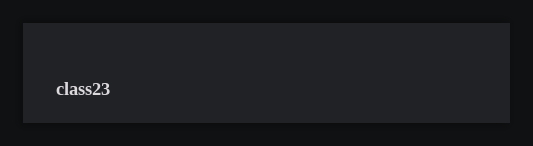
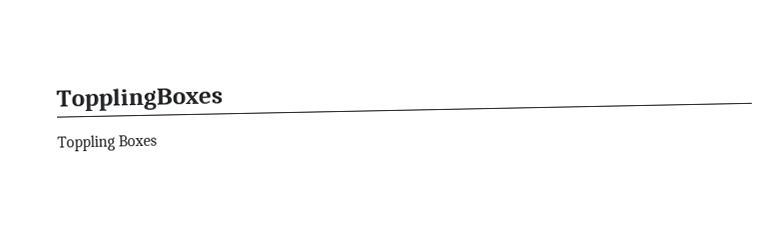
[56,82,110,95] class23 -> [56,86,223,112] [57,134,158,152] TopplingBoxes // Toppling Boxes

